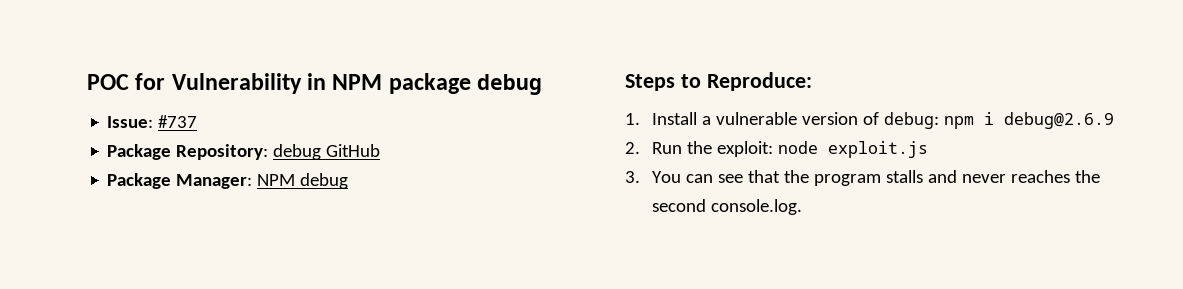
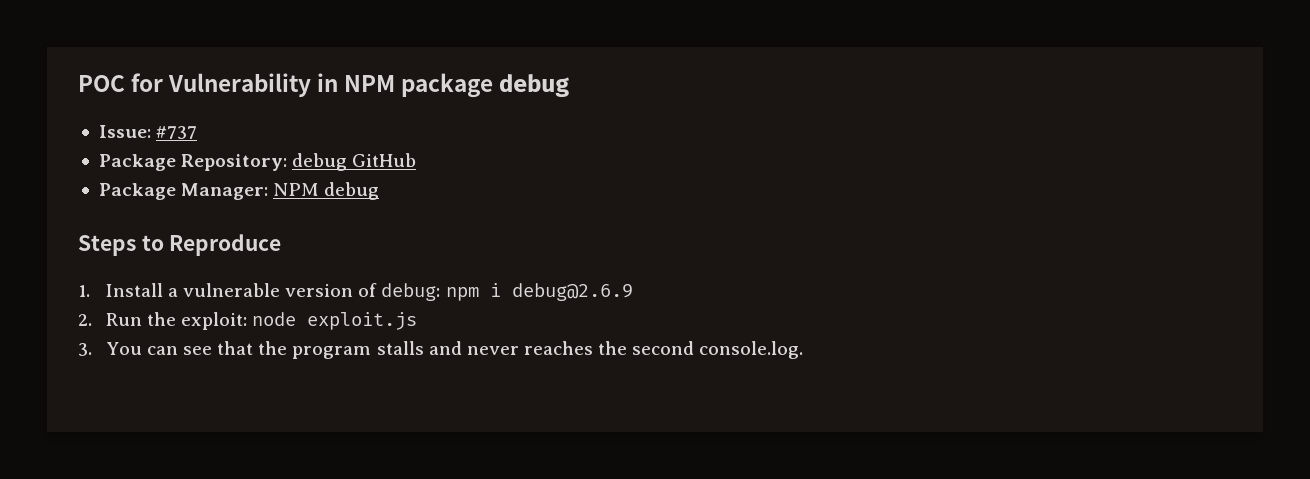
[706,72,812,91] Reproduce: -> [169,234,282,256] Reproduce

